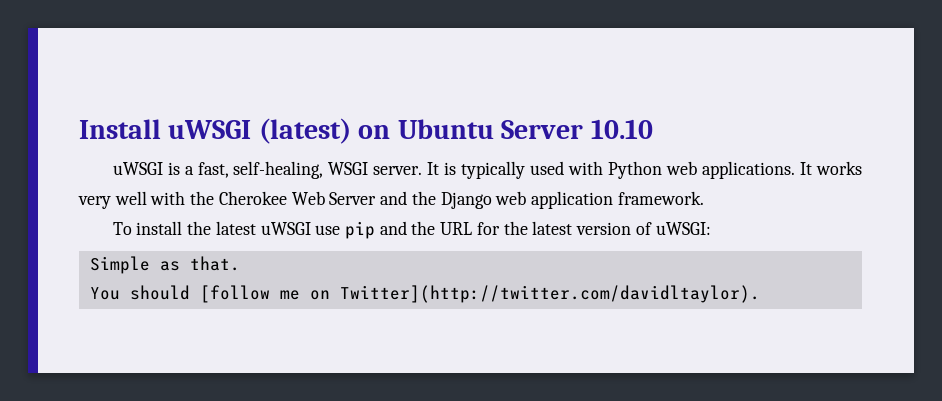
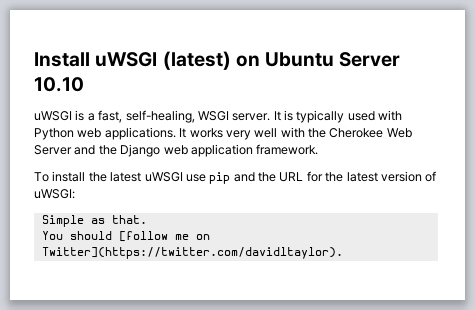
[339,285,760,303] Twitter](http://twitter.com/davidltaylor). -> [41,247,343,259] Twitter](https://twitter.com/davidltaylor).

